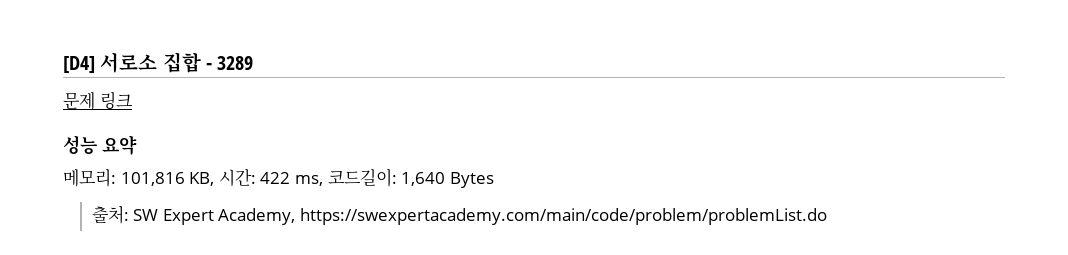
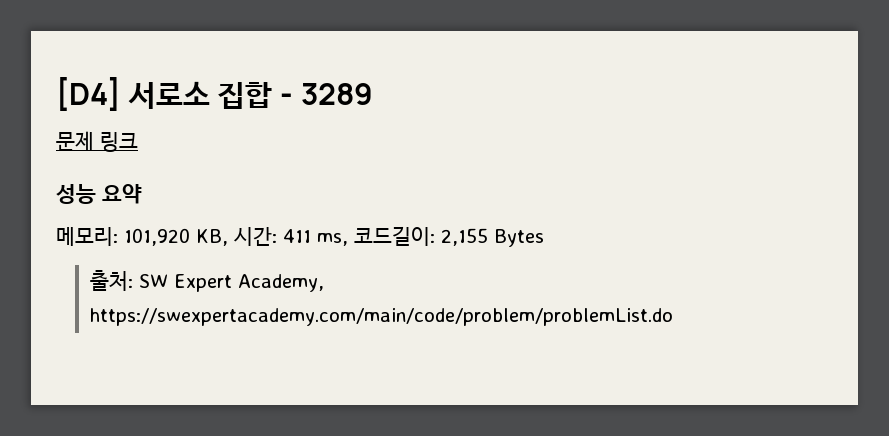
[120,172,185,186] 101,816 -> [124,228,190,246] 101,920
[260,172,291,184] 422 -> [283,229,311,243] 411
[401,172,446,186] 1,640 -> [441,228,488,246] 2,155

